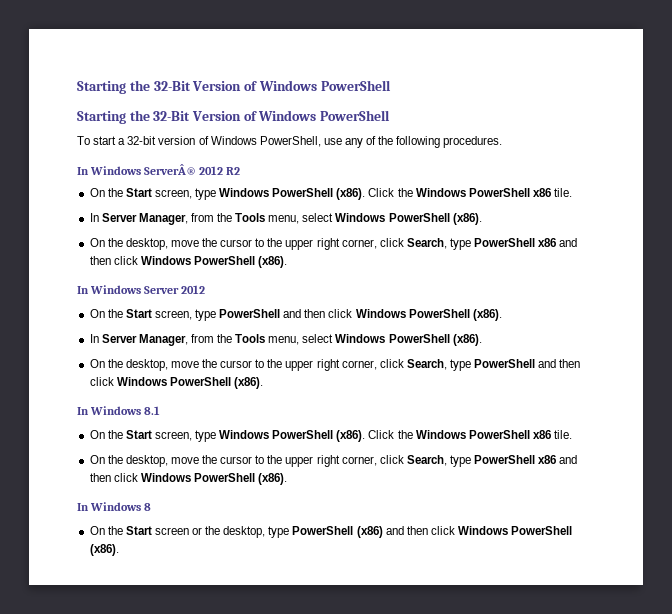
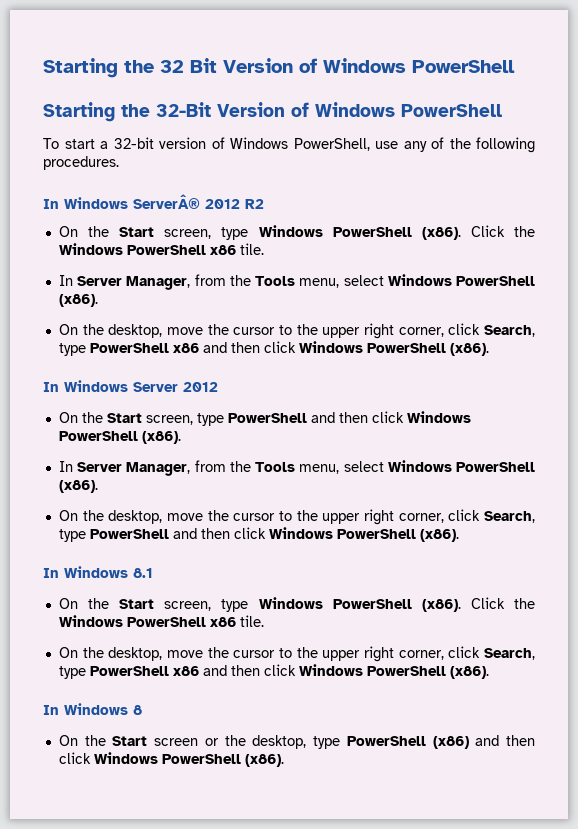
[77,80,191,94] Starting the 32-Bit -> [43,58,217,78] Starting the 32 Bit

